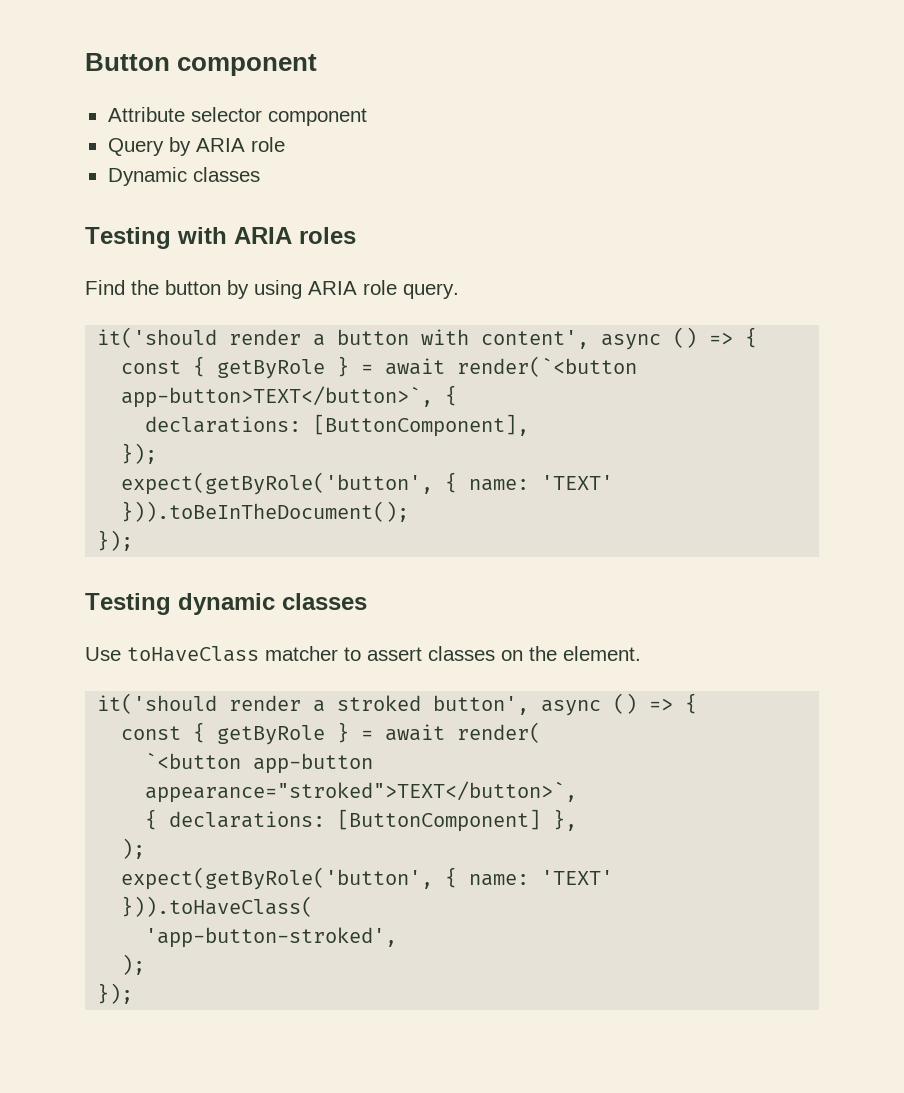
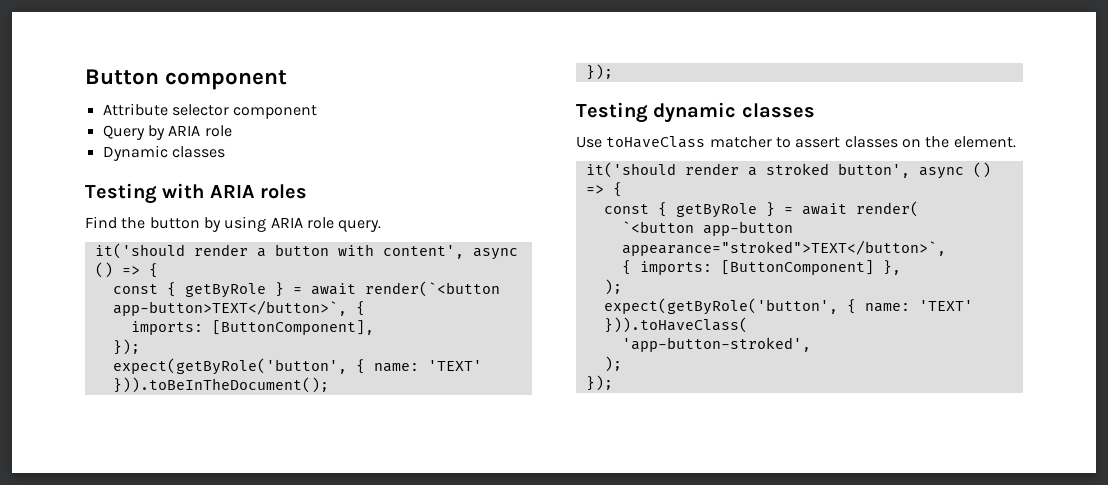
[145,416,302,433] declarations: -> [130,321,203,335] imports:
[169,811,326,828] declarations: -> [639,261,712,275] imports:

